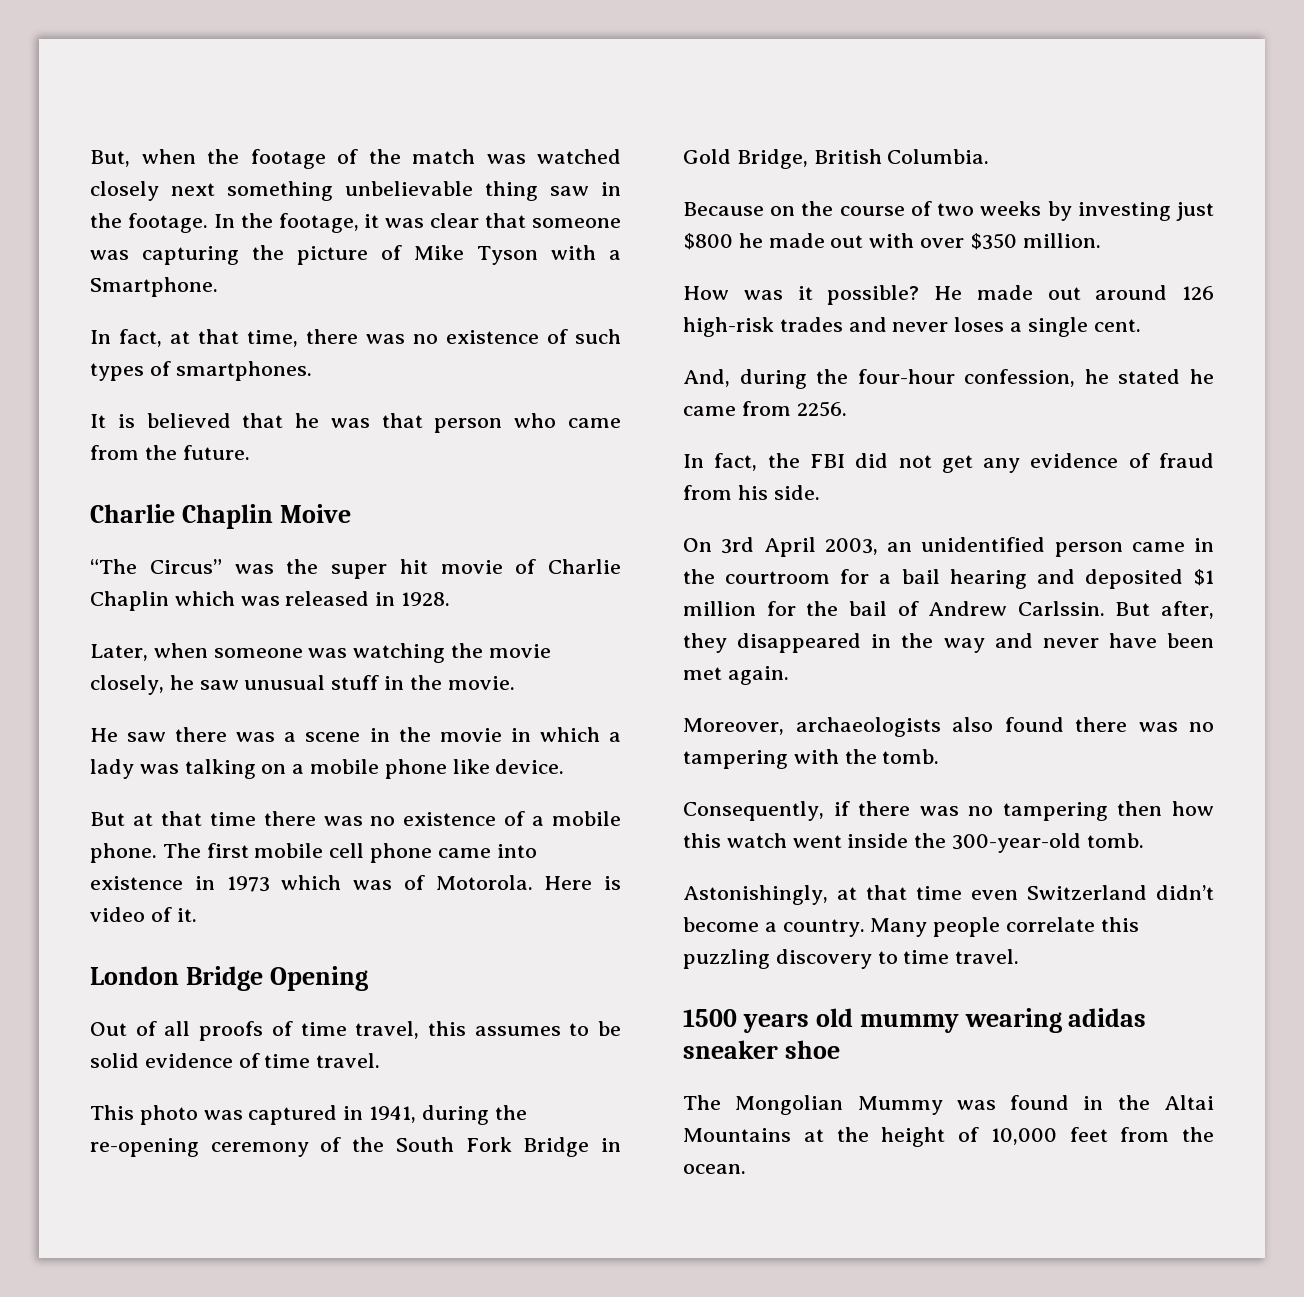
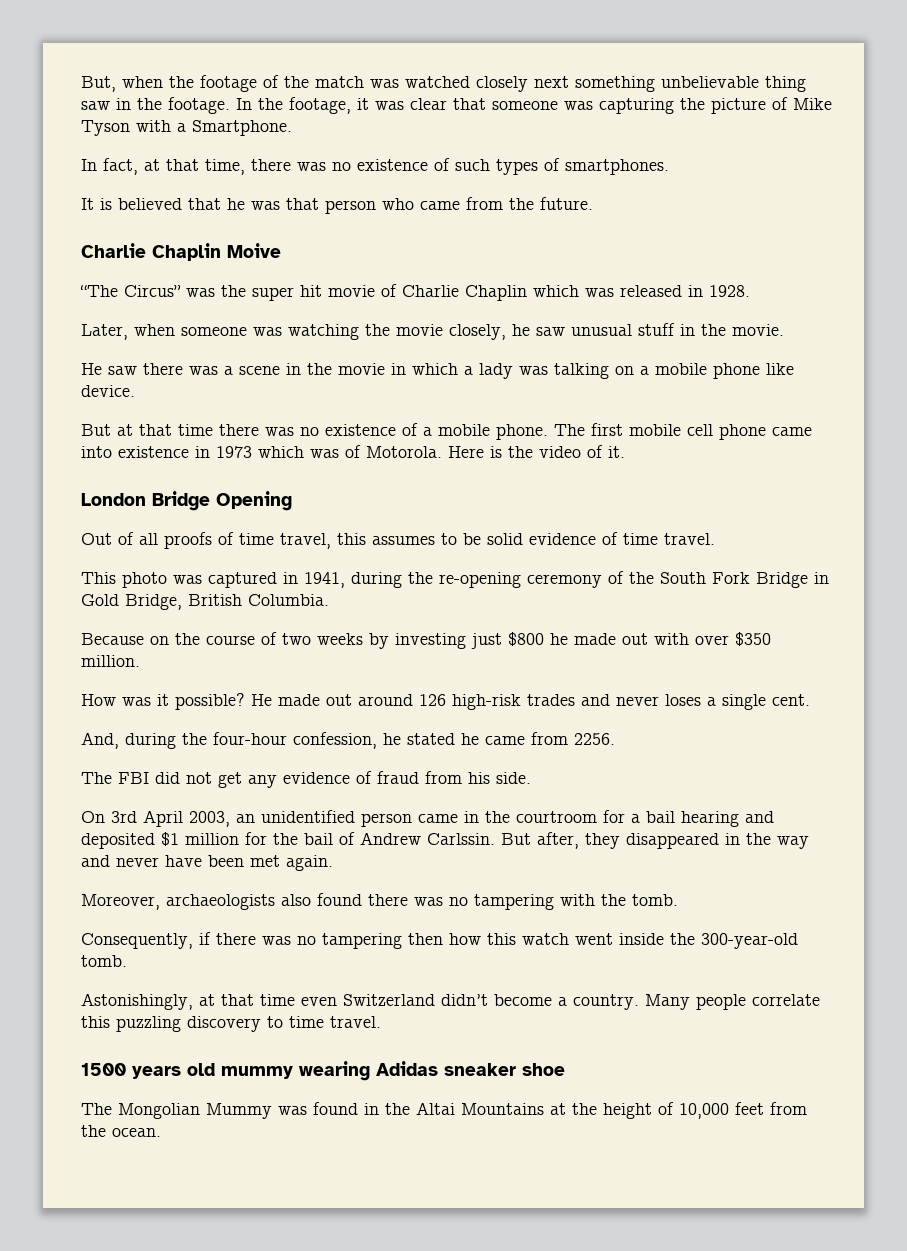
(621, 883) none -> [508,446,533,458] the
[683,453,800,471] In fact, the -> [81,772,112,784] The
[1068,1008,1147,1027] adidas -> [376,1061,438,1076] Adidas

